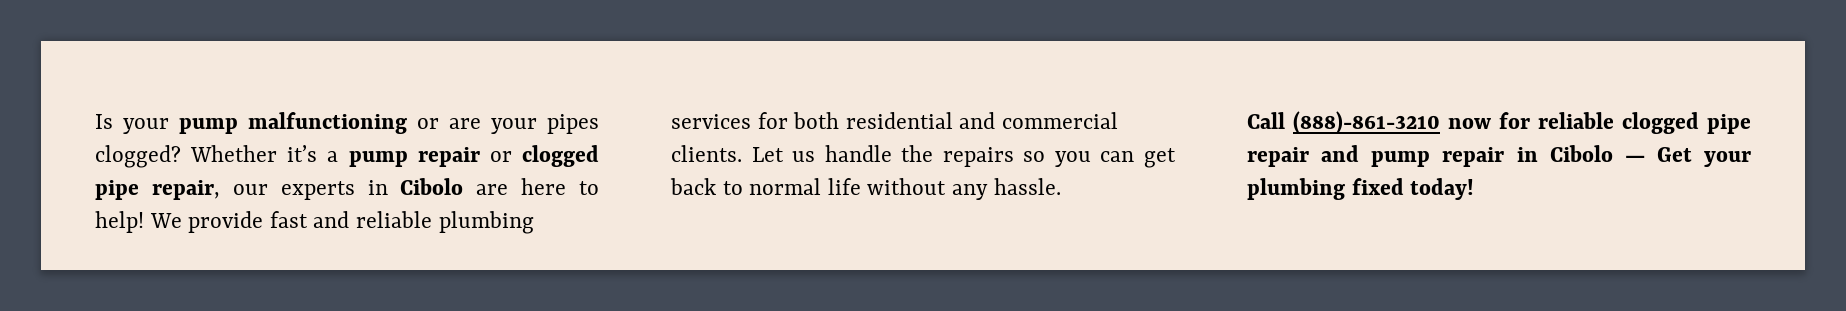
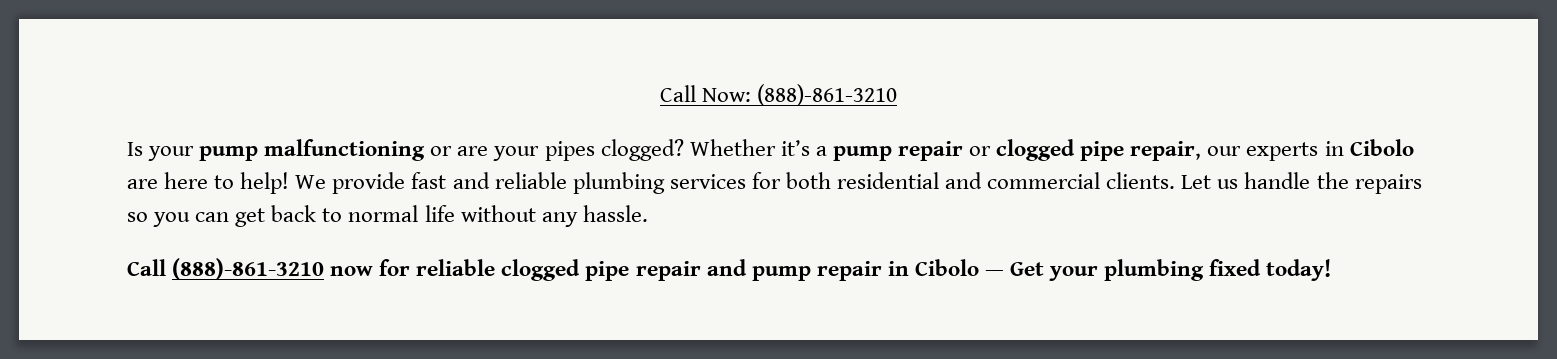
(95, 121) none -> [659,84,898,106] Call Now: (888)-861-3210 //

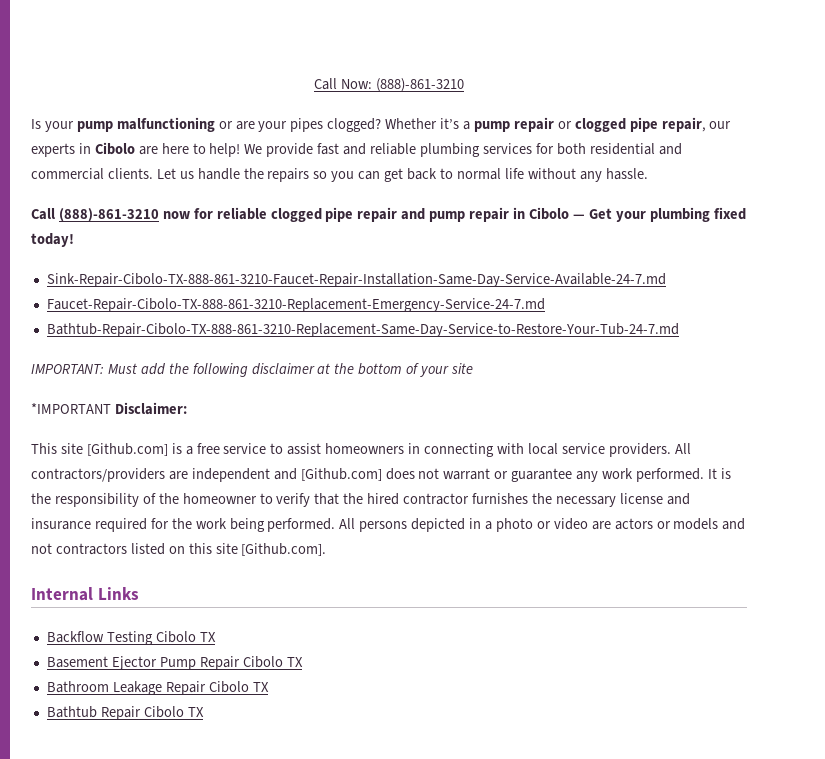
(1332, 270) none -> [46,273,666,287] [46,298,545,312] [46,323,679,337] [31,363,474,377] [31,402,187,415] [31,443,691,457] [31,468,731,482] [31,493,690,507] [31,518,746,532] [31,543,327,556] [31,587,139,601] [46,631,216,645] [46,656,303,670] [46,681,269,695] [46,706,204,720] // Sink-Repair-Cibolo-TX-888-861-3210-Faucet-Repair-Installation-Same-Day-Service-Available-24-7.md // Faucet-Repair-Cibolo-TX-888-861-3210-Replacement-Emergency-Service-24-7.md // Bathtub-Repair-Cibolo-TX-888-861-3210-Replacement-Same-Day-Service-to-Restore-Your-Tub-24-7.md // IMPORTANT: Must add the following disclaimer at the bottom of your site // *IMPORTANT Disclaimer: // This site [Github.com] is a free service to assist homeowners in connecting with local service providers. All contractors/providers are independent and [Github.com] does not warrant or guarantee any work performed. It is the responsibility of the homeowner to verify that the hired contractor furnishes the necessary license and insurance required for the work being performed. All persons depicted in a photo or video are actors or models and not contractors listed on this site [Github.com]. // Internal Links // Backflow Testing Cibolo TX // Basement Ejector Pump Repair Cibolo TX // Bathroom Leakage Repair Cibolo TX // Bathtub Repair Cibolo TX

